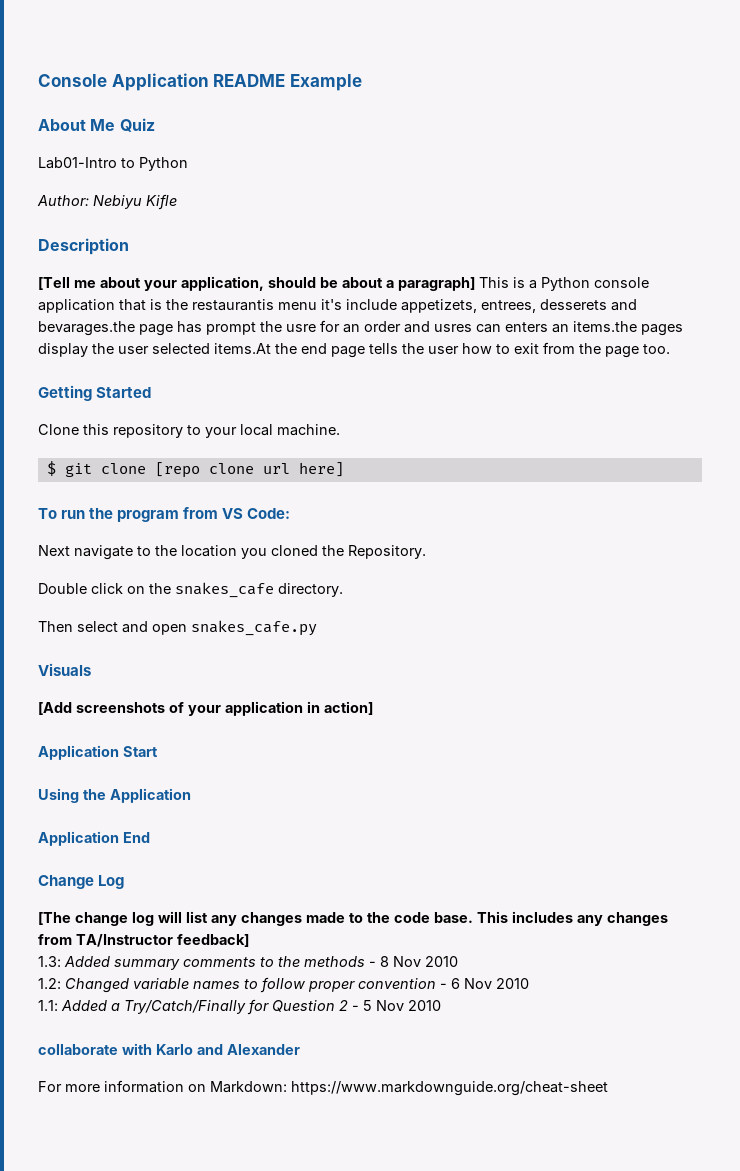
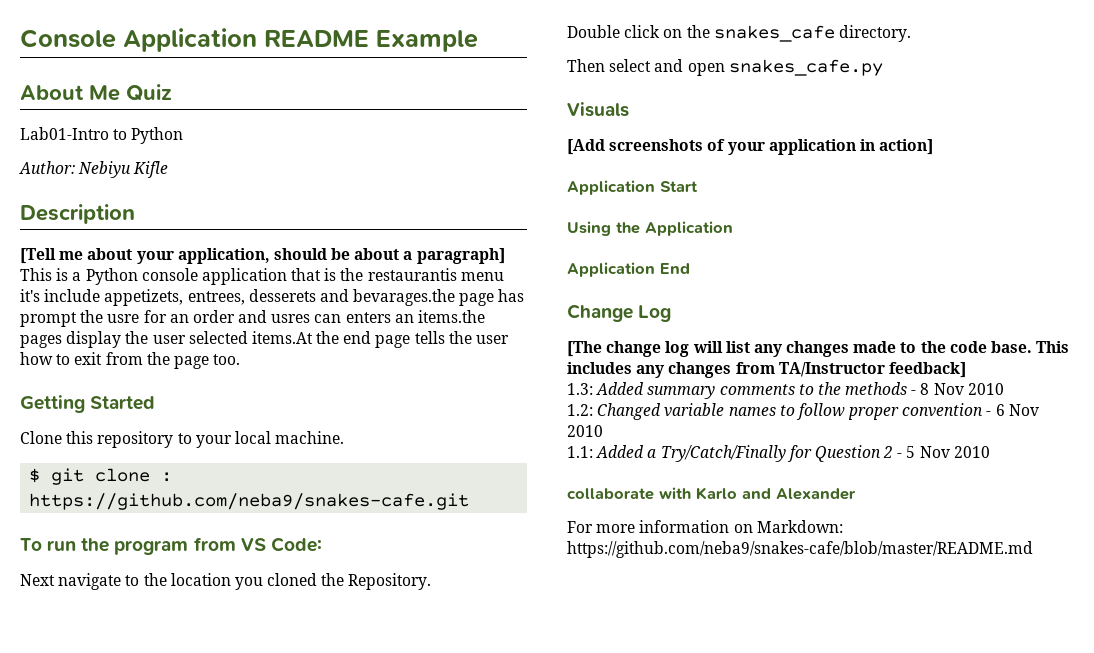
[154,462,344,478] [repo clone url here] -> [161,472,173,482] [29,493,470,510] : https://github.com/neba9/snakes-cafe.git
[291,1081,608,1096] https://www.markdownguide.org/cheat-sheet -> [567,541,1033,558] https://github.com/neba9/snakes-cafe/blob/master/README.md

